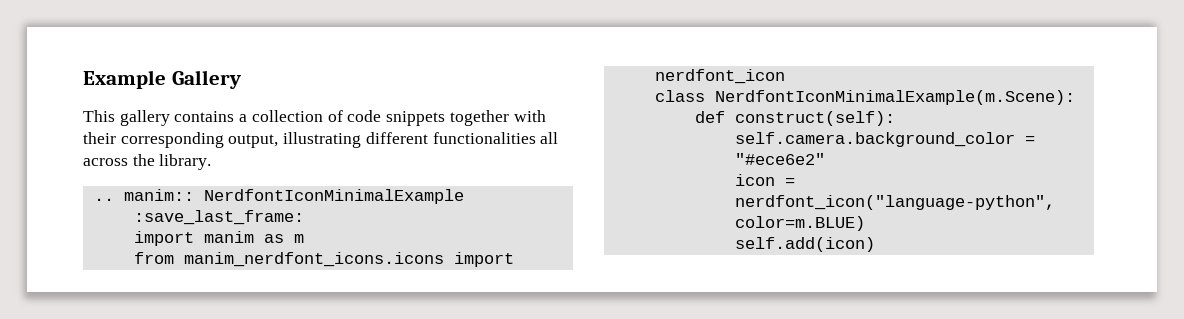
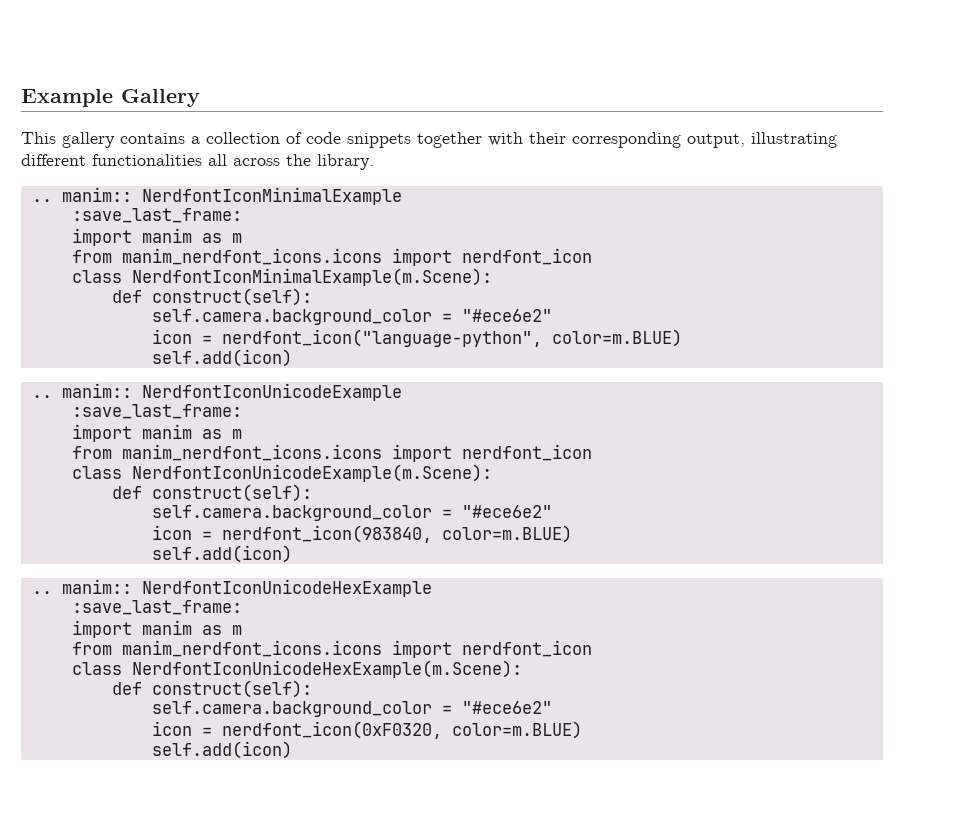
(875, 244) none -> [31,383,402,401] [71,404,242,419] [71,424,242,442] [71,444,592,462] [71,464,492,482] [111,484,312,502] [151,505,552,521] [151,525,572,543] [151,545,292,563] [31,579,432,597] [71,600,242,615] [71,620,242,638] [71,640,592,658] [71,660,522,678] [111,680,312,698] [151,701,552,717] [151,721,582,739] [151,741,292,759] // .. manim:: NerdfontIconUnicodeExample // :save_last_frame: // import manim as m // from manim_nerdfont_icons.icons import nerdfont_icon // class NerdfontIconUnicodeExample(m.Scene): // def construct(self): // self.camera.background_color = "#ece6e2" // icon = nerdfont_icon(983840, color=m.BLUE) // self.add(icon) // .. manim:: NerdfontIconUnicodeHexExample // :save_last_frame: // import manim as m // from manim_nerdfont_icons.icons import nerdfont_icon // class NerdfontIconUnicodeHexExample(m.Scene): // def construct(self): // self.camera.background_color = "#ece6e2" // icon = nerdfont_icon(0xF0320, color=m.BLUE) // self.add(icon)

